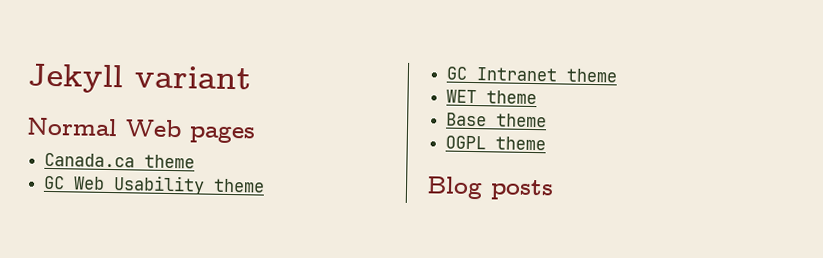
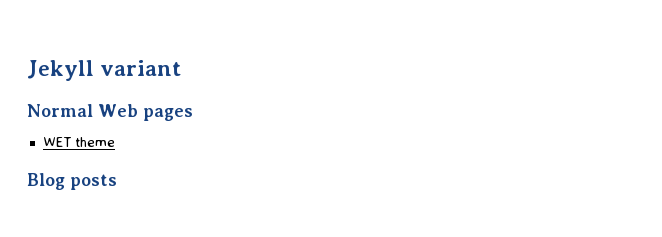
[44,152,196,169] [43,175,266,195] [446,66,619,83] [446,89,538,105] [446,112,548,128] [445,135,487,150] Canada.ca theme // GC Web Usability theme // GC Intranet theme // WET theme // Base theme // OGPL -> [42,137,71,147] WET

